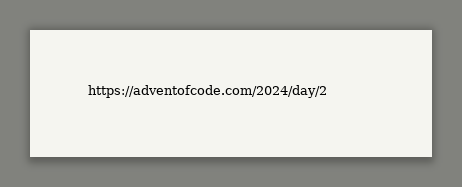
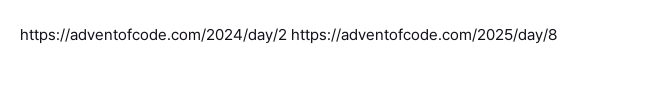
(327, 91) none -> [291,28,558,44] https://adventofcode.com/2025/day/8

